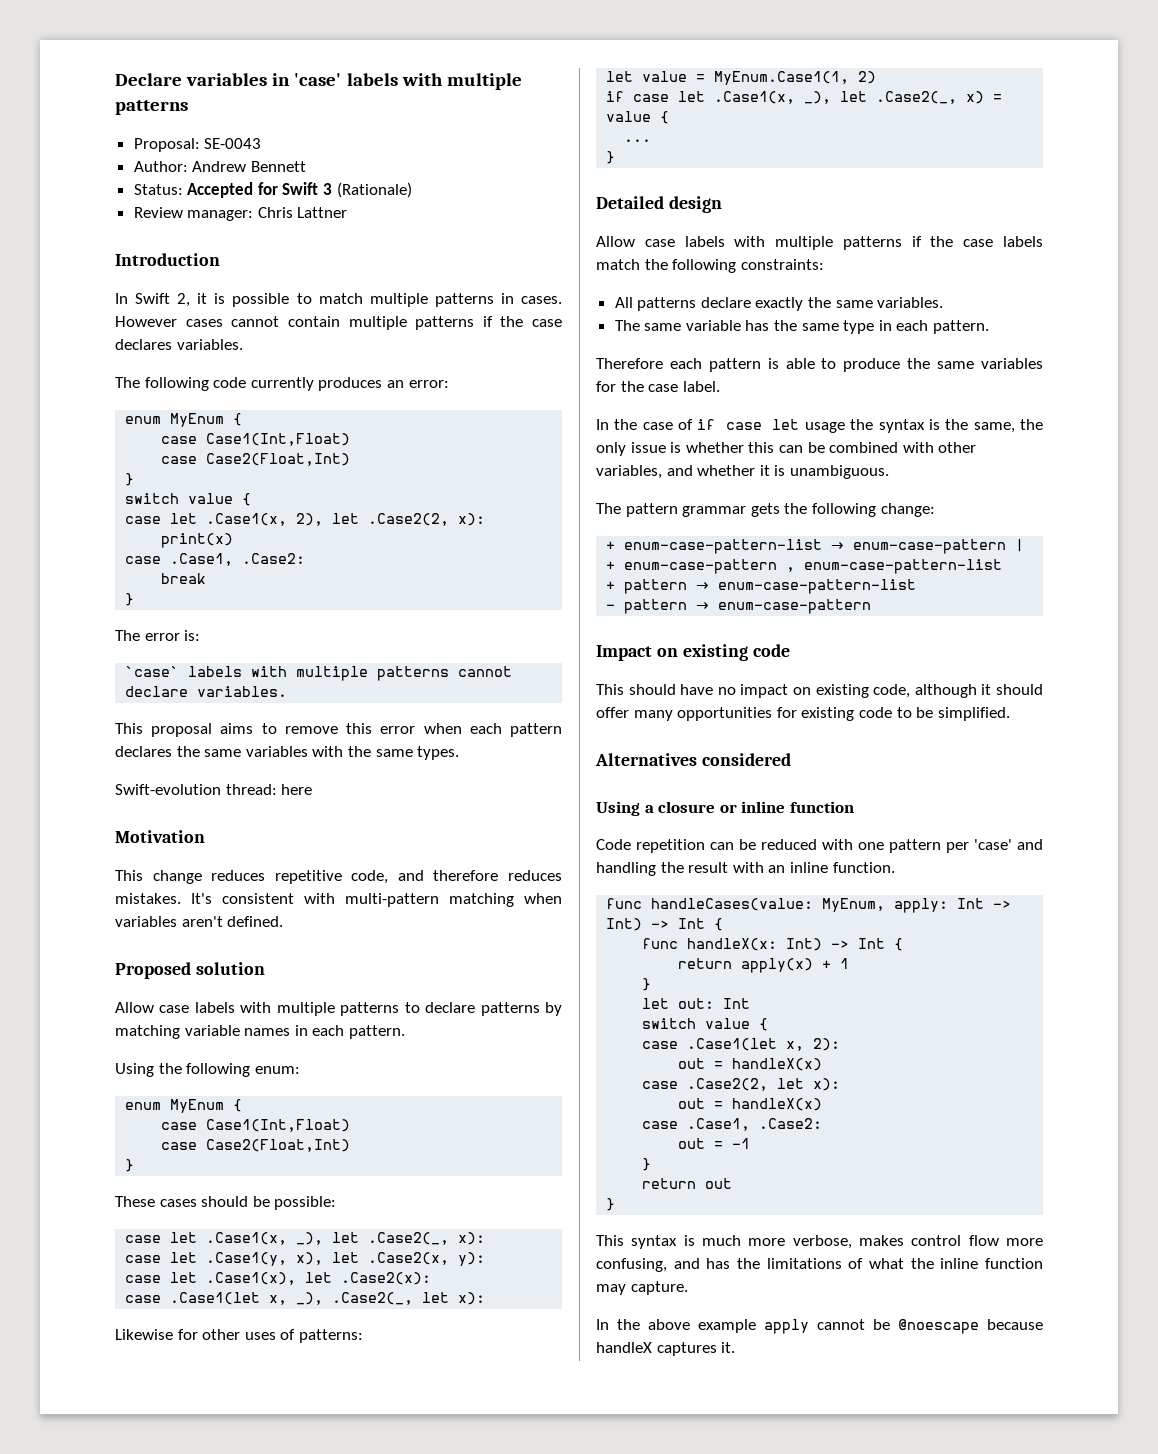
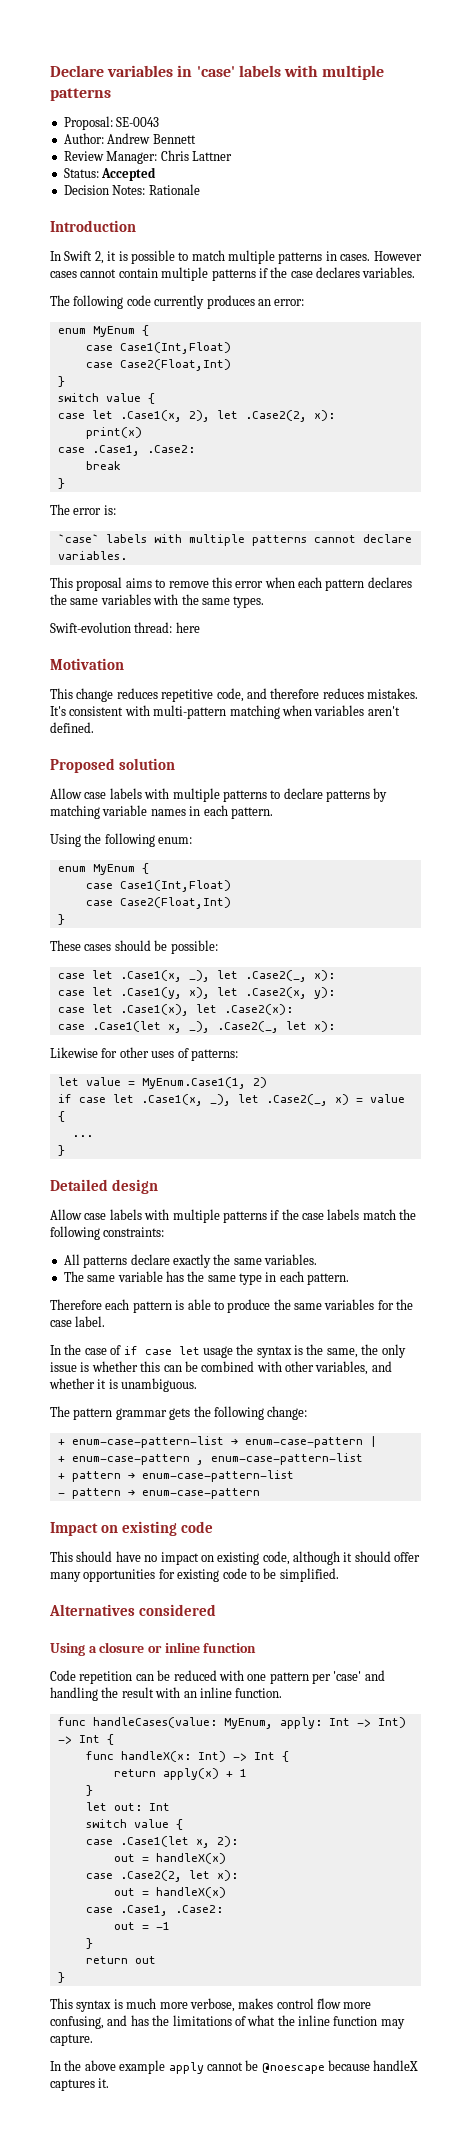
[133,182,412,198] [133,207,348,221] Status: Accepted for Swift 3 (Rationale) // Review manager: Chris Lattner -> [63,150,232,164] [63,167,157,181] [63,184,200,195] Review Manager: Chris Lattner // Status: Accepted // Decision Notes: Rationale

